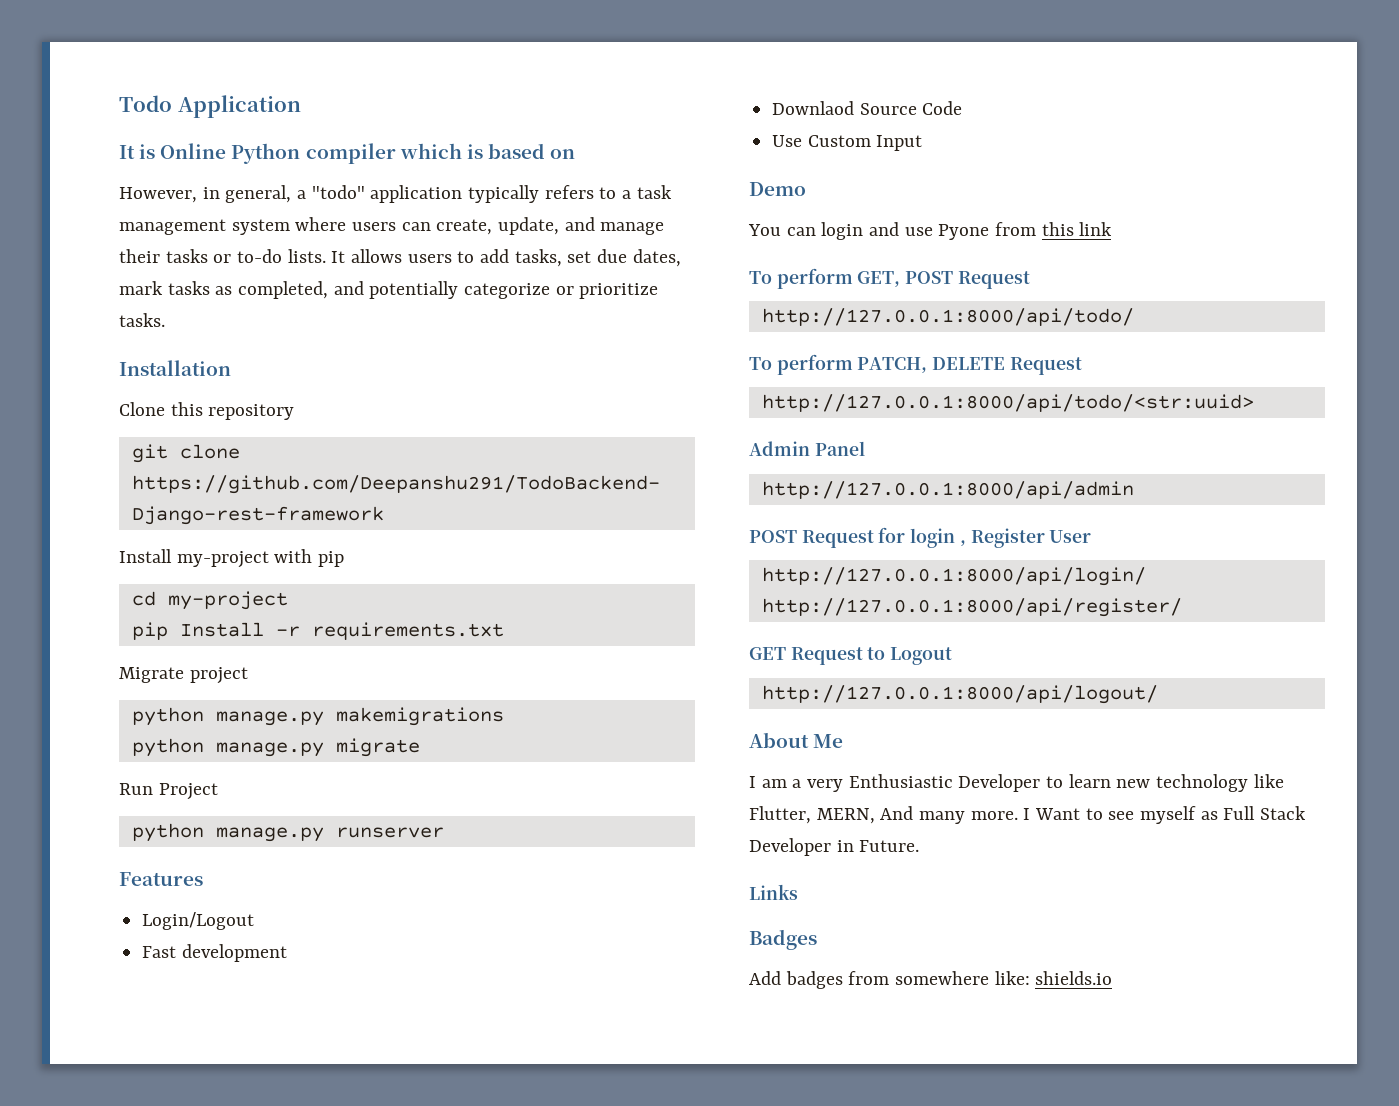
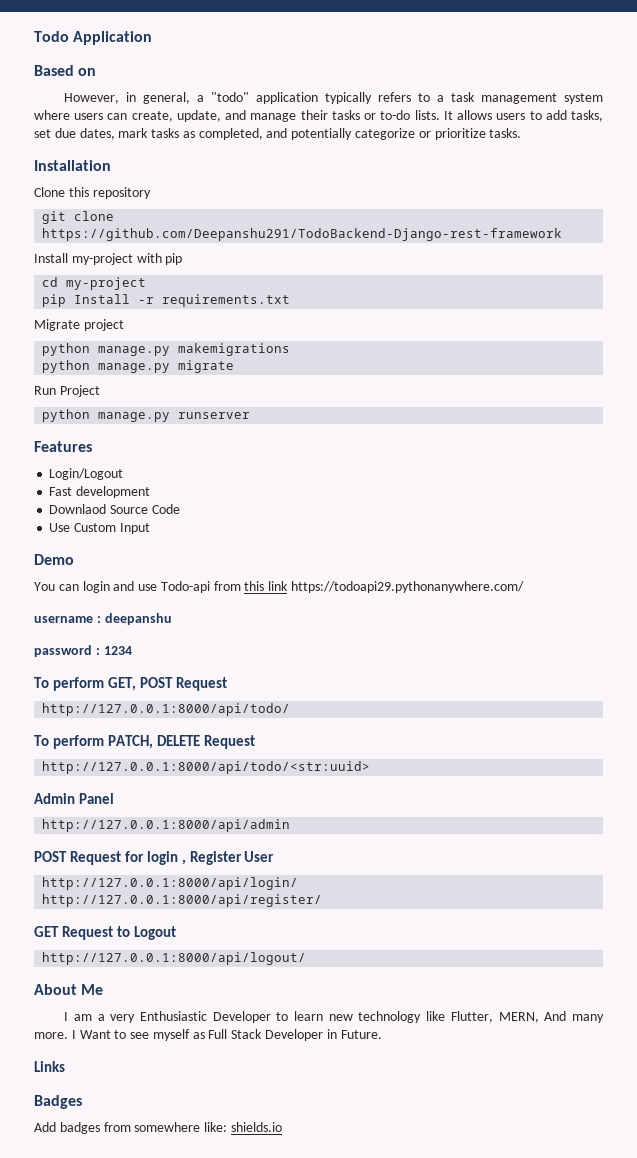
[119,143,545,164] It is Online Python compiler which is based -> [34,65,74,76] Based
[938,224,990,240] Pyone -> [160,581,210,593] Todo-api
(1113, 229) none -> [291,581,525,593] [34,613,172,625] [34,645,132,657] https://todoapi29.pythonanywhere.com/ // username : deepanshu // password : 1234

